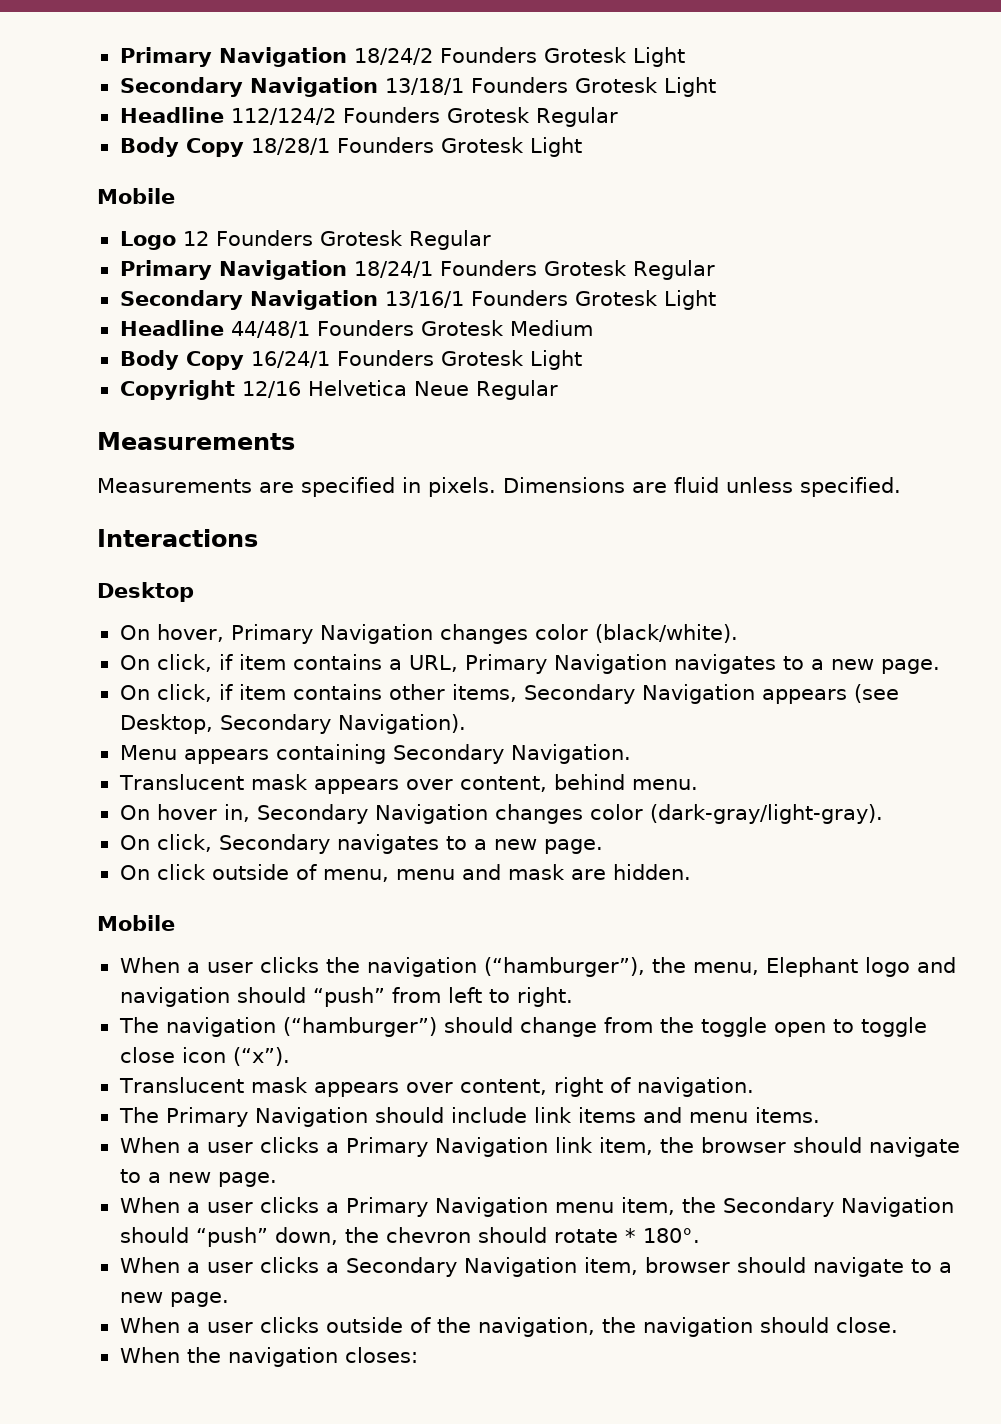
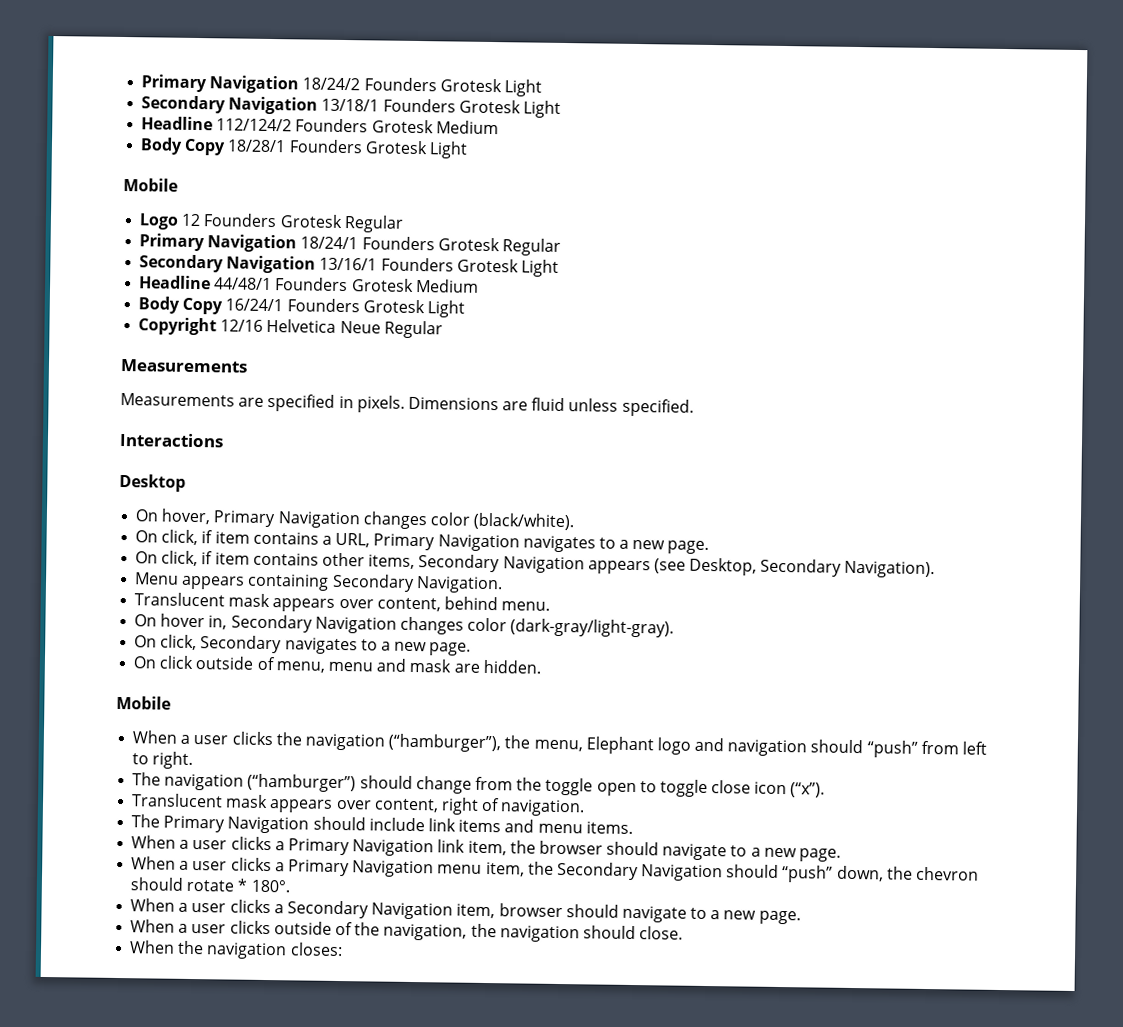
[535,107,618,127] Regular -> [435,120,499,135] Medium

